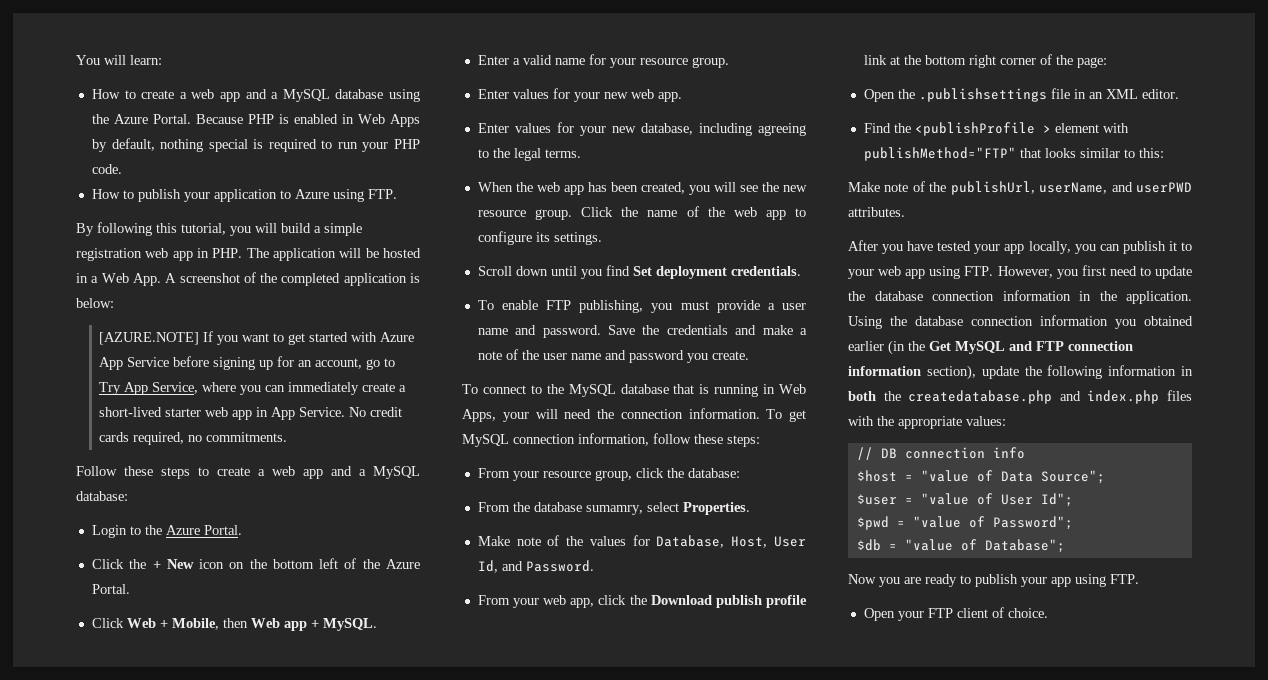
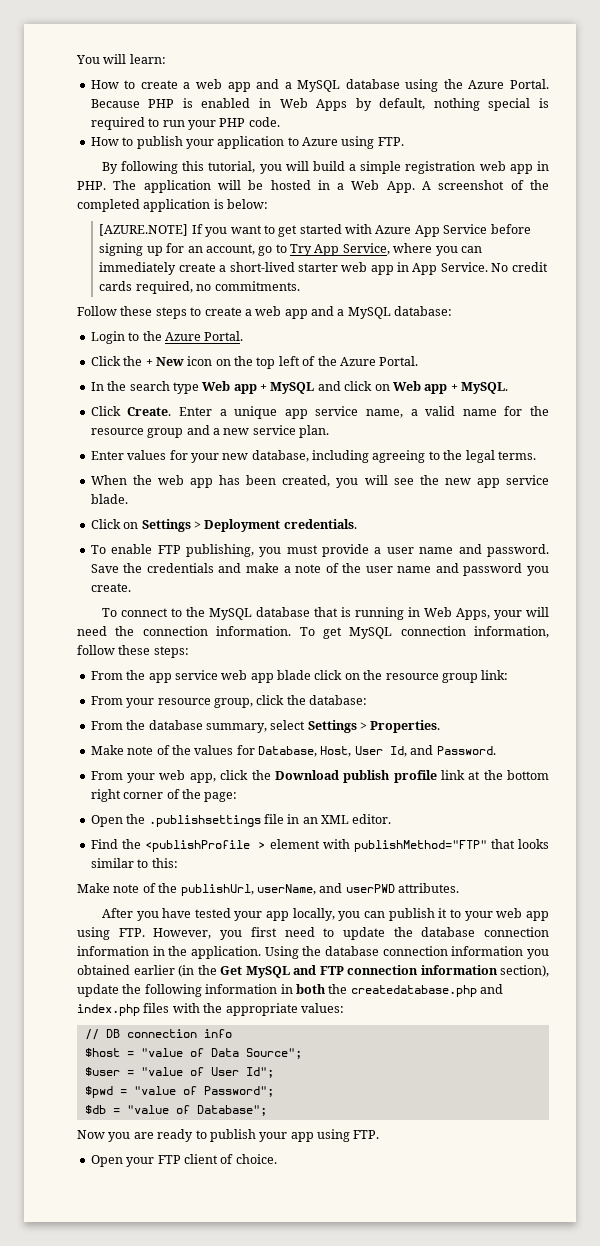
[272,559,314,569] bottom -> [256,357,276,369] top
[91,618,377,631] [477,54,729,68] [477,88,682,102] Click Web + Mobile, then Web app + MySQL. // Enter a valid name for your resource group. // Enter values for your new web app. -> [90,381,508,394] [90,406,549,419] [90,425,329,438] In the search type Web app + MySQL and click on Web app + MySQL. // Click Create. Enter a unique app service name, a valid name for the resource group and a new service plan.
[477,206,806,220] [477,231,602,245] [477,265,727,279] resource group. Click the name of the web app to configure its settings. // Scroll down until you find Set deployment -> [476,475,550,488] [90,494,128,504] [90,519,281,532] app service blade. // Click on Settings > Deployment
(760, 441) none -> [90,670,509,683] // From the app service web app blade click on the resource group link:
[585,502,679,515] sumamry, select -> [205,720,367,733] summary, select Settings >

